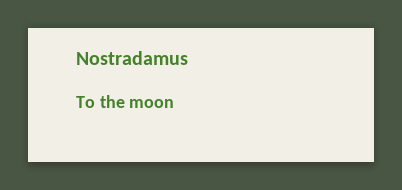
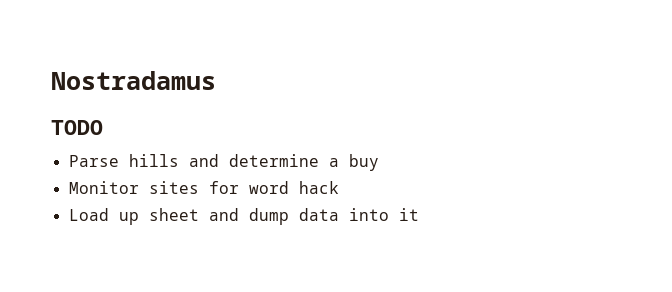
[76,95,175,108] To the moon -> [51,120,103,135] [68,154,379,171] [68,181,339,194] [68,208,419,225] TODO // Parse hills and determine a buy // Monitor sites for word hack // Load up sheet and dump data into it

